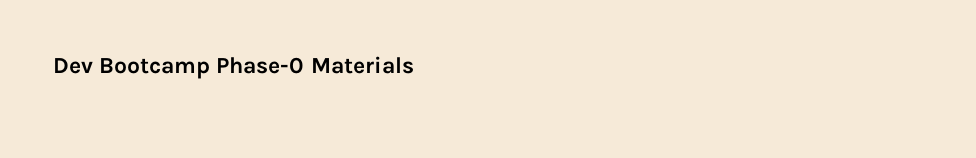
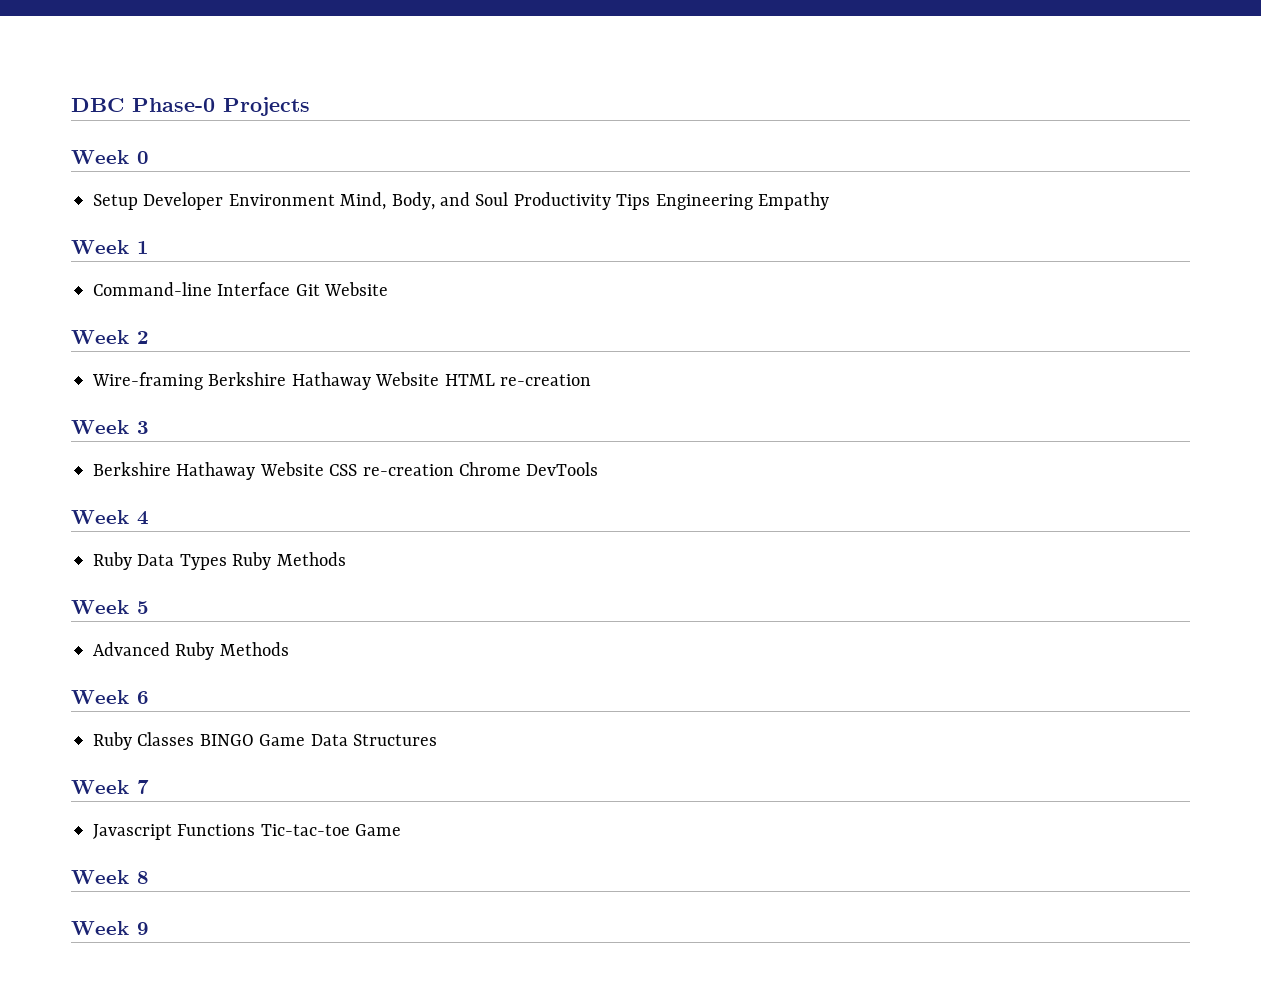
[53,56,414,79] Dev Bootcamp Phase-0 Materials -> [71,97,310,116] [71,150,149,164] [93,192,829,210] [71,240,149,254] [93,282,389,296] [71,330,149,344] [92,372,591,390] [71,420,149,434] [93,462,599,480] [71,510,149,525] [93,552,346,570] [71,600,149,614] [93,642,289,660] [71,690,149,704] [93,732,437,750] [71,780,149,794] [93,824,402,840] [71,870,149,884] [71,921,149,935] DBC Phase-0 Projects // Week 0 // Setup Developer Environment Mind, Body, and Soul Productivity Tips Engineering Empathy // Week 1 // Command-line Interface Git Website // Week 2 // Wire-framing Berkshire Hathaway Website HTML re-creation // Week 3 // Berkshire Hathaway Website CSS re-creation Chrome DevTools // Week 4 // Ruby Data Types Ruby Methods // Week 5 // Advanced Ruby Methods // Week 6 // Ruby Classes BINGO Game Data Structures // Week 7 // Javascript Functions Tic-tac-toe Game // Week 8 // Week 9

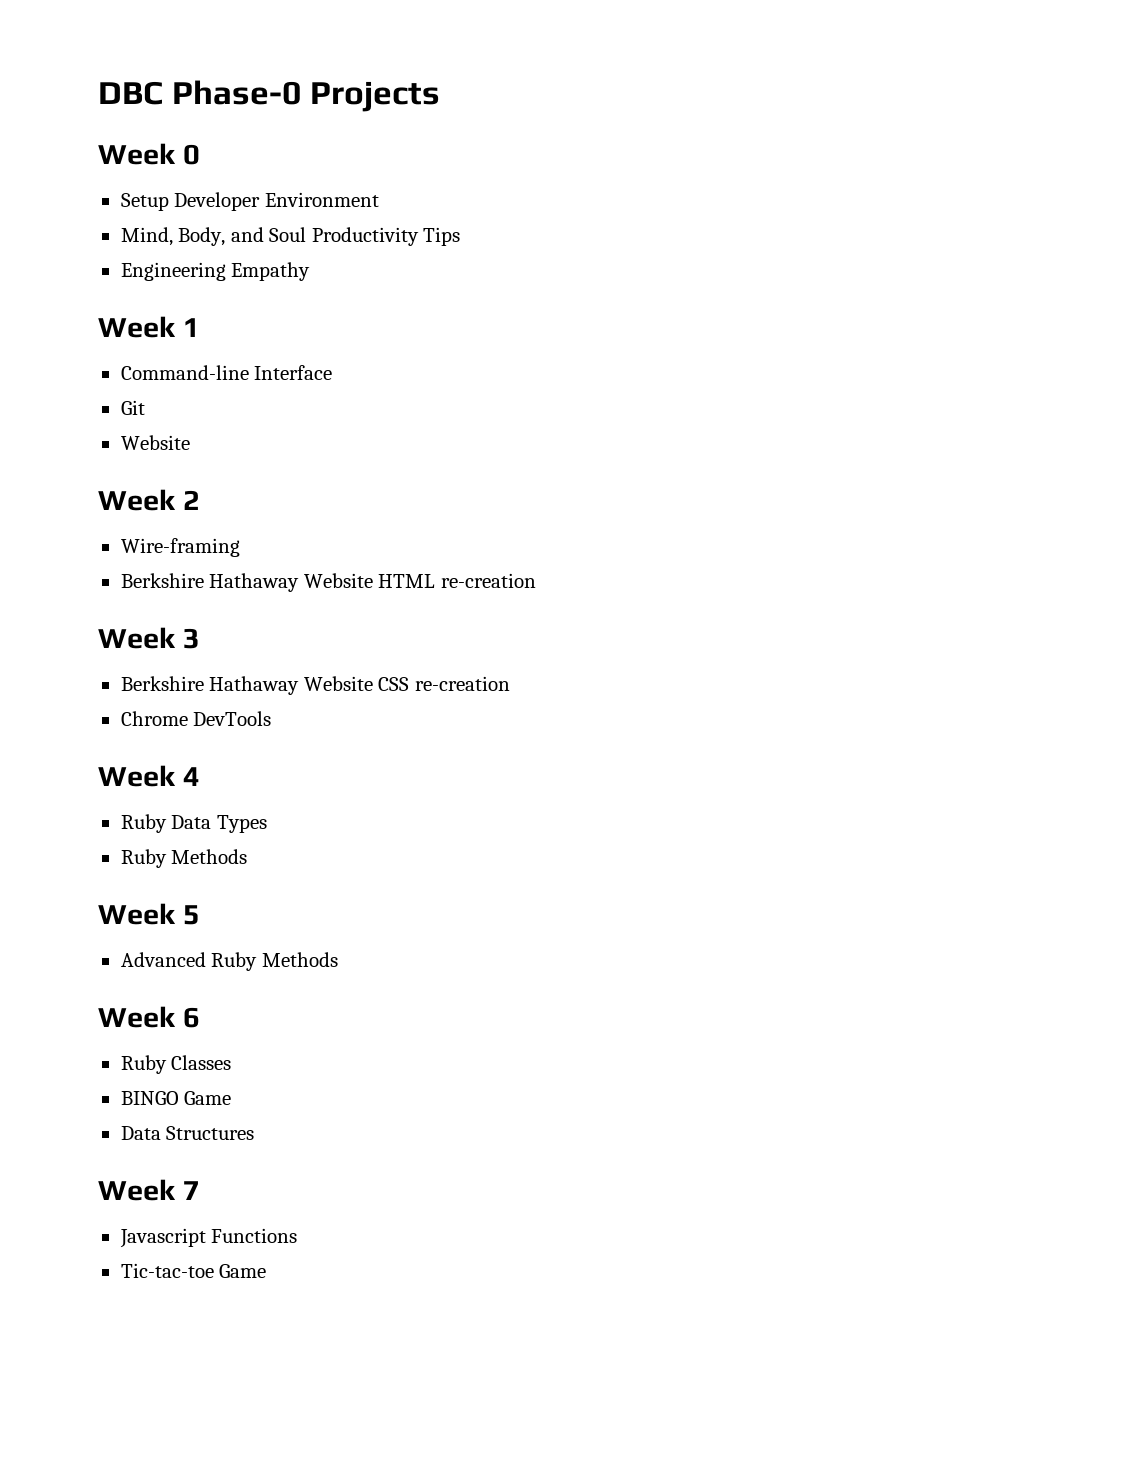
(335, 200) none -> (379, 199) //
(651, 202) none -> (461, 236) //
(291, 289) none -> (333, 372) //
(320, 290) none -> (145, 407) //
(203, 381) none -> (240, 547) //
(454, 470) none -> (510, 683) //
(227, 562) none -> (267, 824) //
(195, 739) none -> (232, 1062) //
(306, 740) none -> (232, 1098) //
(256, 830) none -> (298, 1235) //
[71,870,149,884] [71,921,149,935] // Week 8 // Week 9 -> (267, 1271) none

